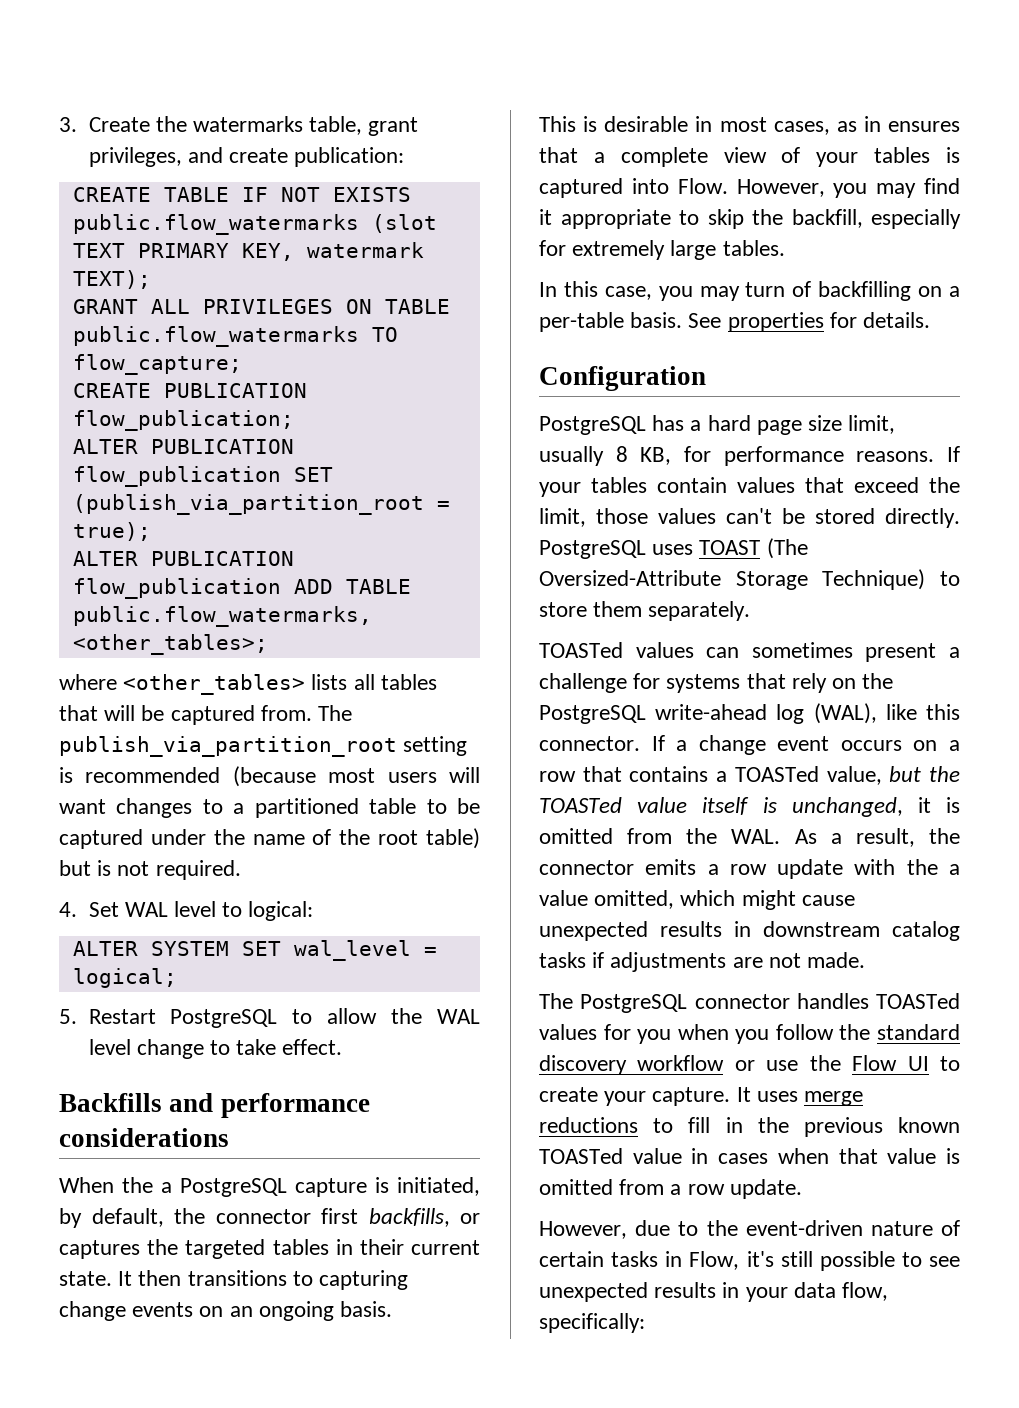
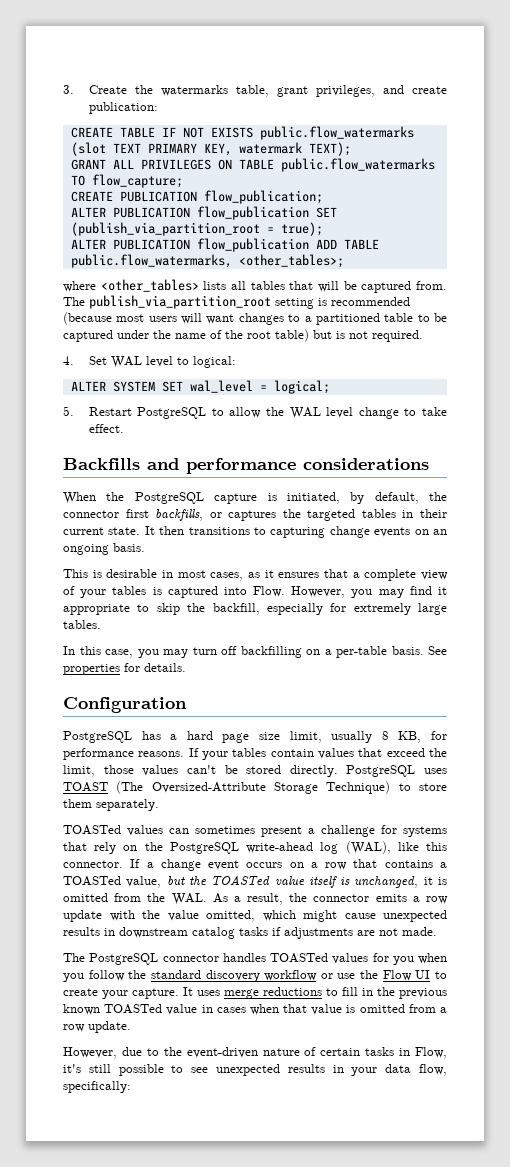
[161,1182,172,1193] a -> (125, 496) none
[863,116,881,132] in -> [264,570,274,578] it
[792,281,812,297] of -> [221,646,237,655] off
[949,864,960,875] a -> (160, 914) none

